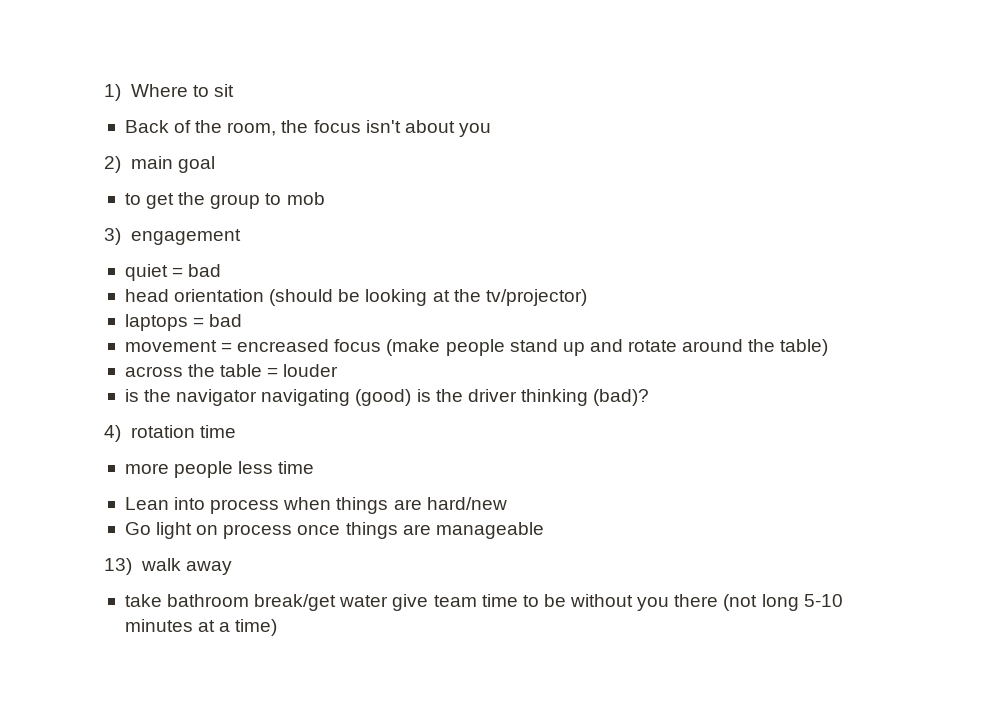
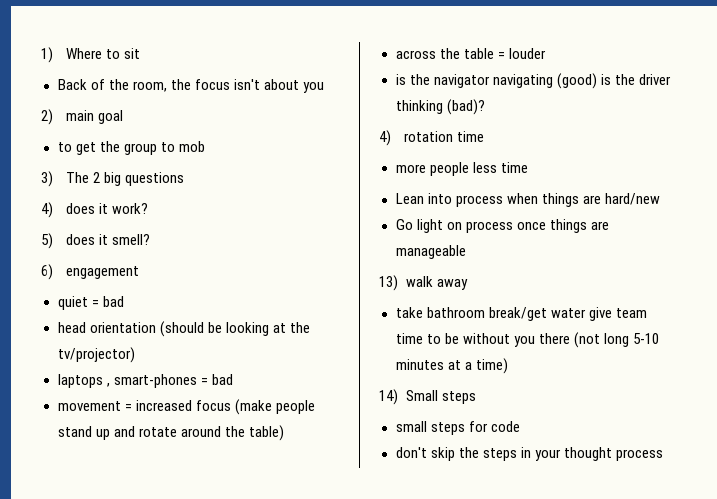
(121, 236) none -> [65,172,184,186] [41,202,148,218] [41,233,150,249] [41,264,53,280] The 2 big questions // 4) does it work? // 5) does it smell? // 6)
(188, 322) none -> [106,374,197,388] , smart-phones
[237,339,330,352] encreased -> [135,400,192,411] increased
(278, 627) none -> [379,389,476,405] [395,421,520,435] [395,447,663,461] // 14) Small steps // small steps for code // don't skip the steps in your thought process

